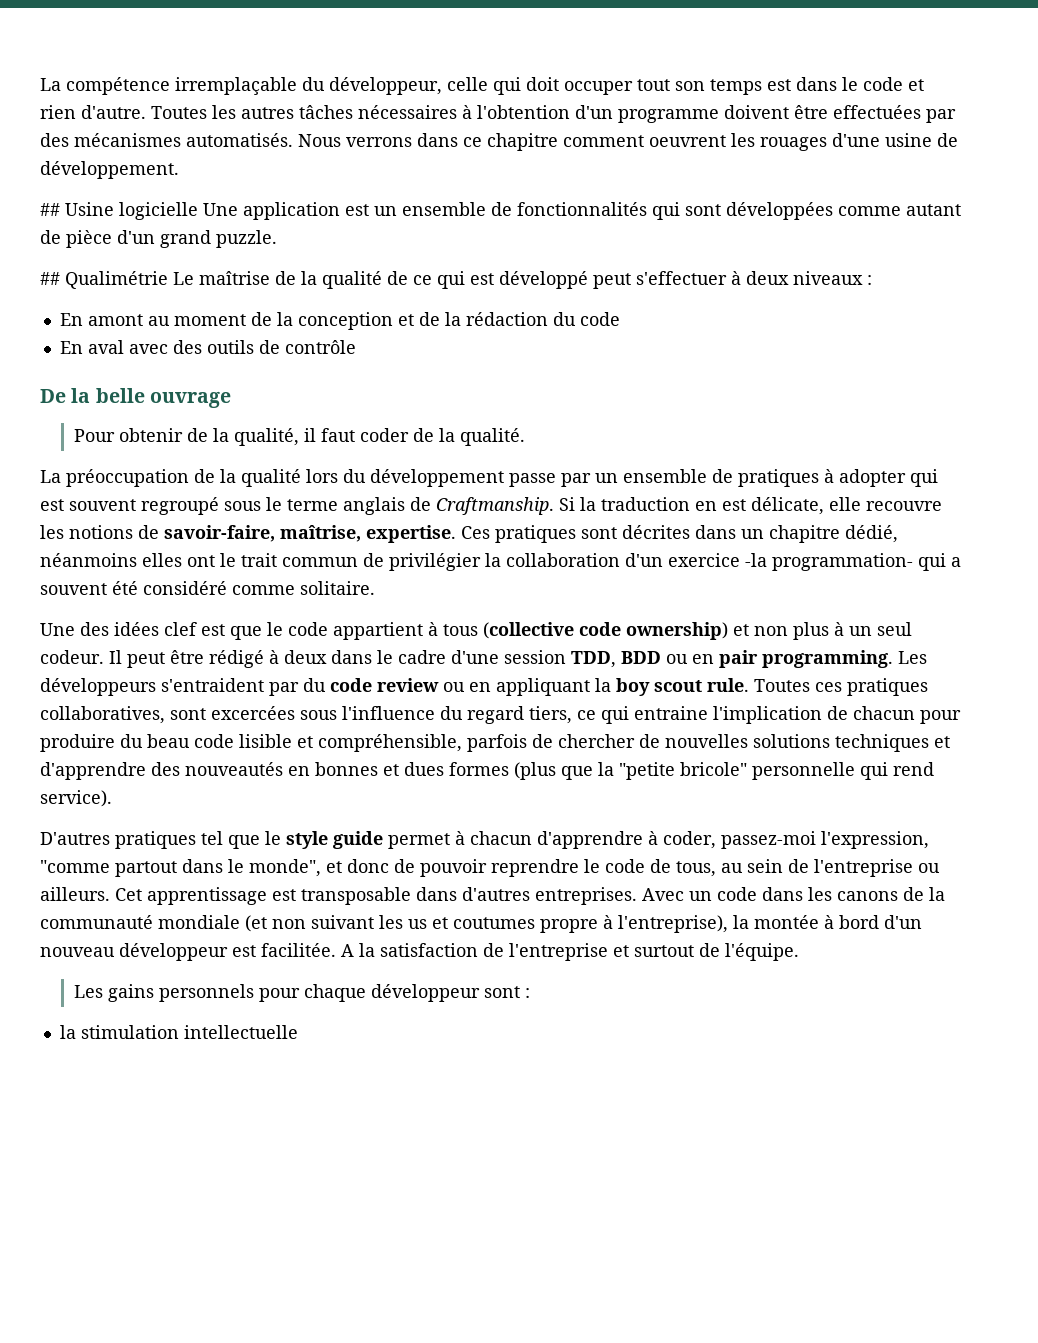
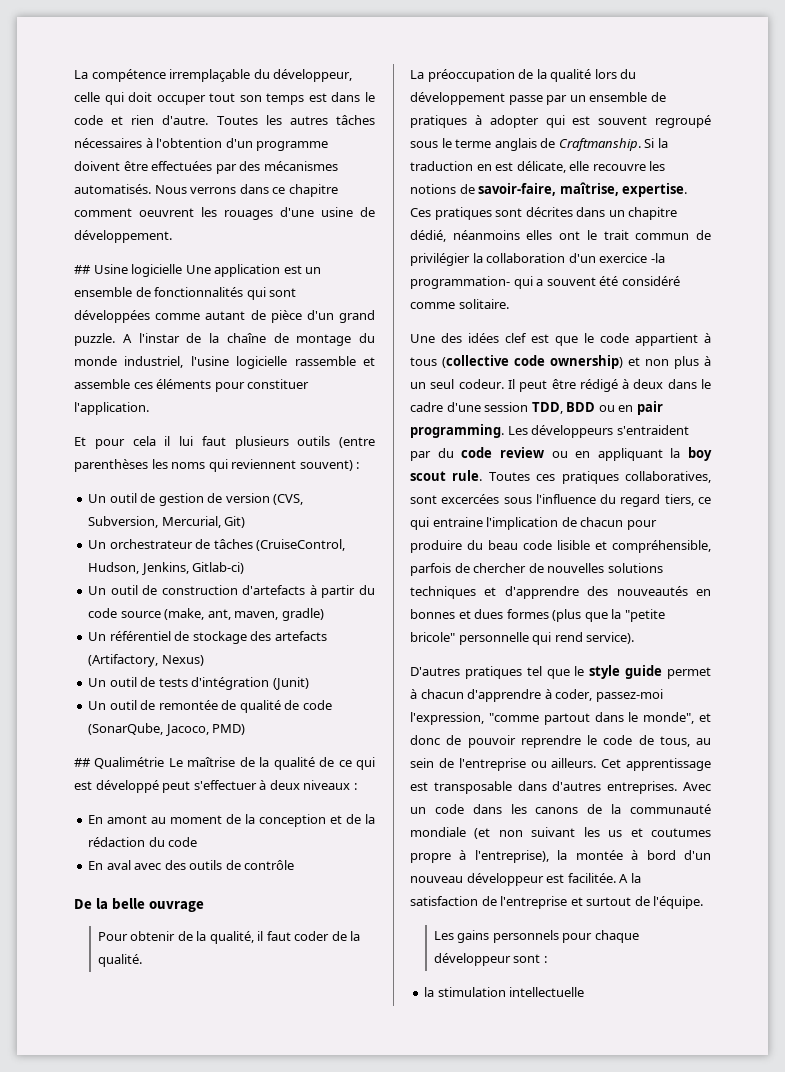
(277, 239) none -> [122,333,375,346] [74,356,375,369] [74,379,310,392] [74,402,149,415] [74,436,375,449] [74,459,360,472] [88,493,304,506] [88,516,246,528] [88,539,346,551] [88,562,245,575] [88,585,375,598] [88,608,324,621] [88,631,327,644] [88,654,204,667] [88,677,309,690] [88,700,332,713] [88,723,246,736] A l'instar de la chaîne de montage du monde industriel, l'usine logicielle rassemble et assemble ces éléments pour constituer l'application. // Et pour cela il lui faut plusieurs outils (entre parenthèses les noms qui reviennent souvent) : // Un outil de gestion de version (CVS, Subversion, Mercurial, Git) // Un orchestrateur de tâches (CruiseControl, Hudson, Jenkins, Gitlab-ci) // Un outil de construction d'artefacts à partir du code source (make, ant, maven, gradle) // Un référentiel de stockage des artefacts (Artifactory, Nexus) // Un outil de tests d'intégration (Junit) // Un outil de remontée de qualité de code (SonarQube, Jacoco, PMD)

